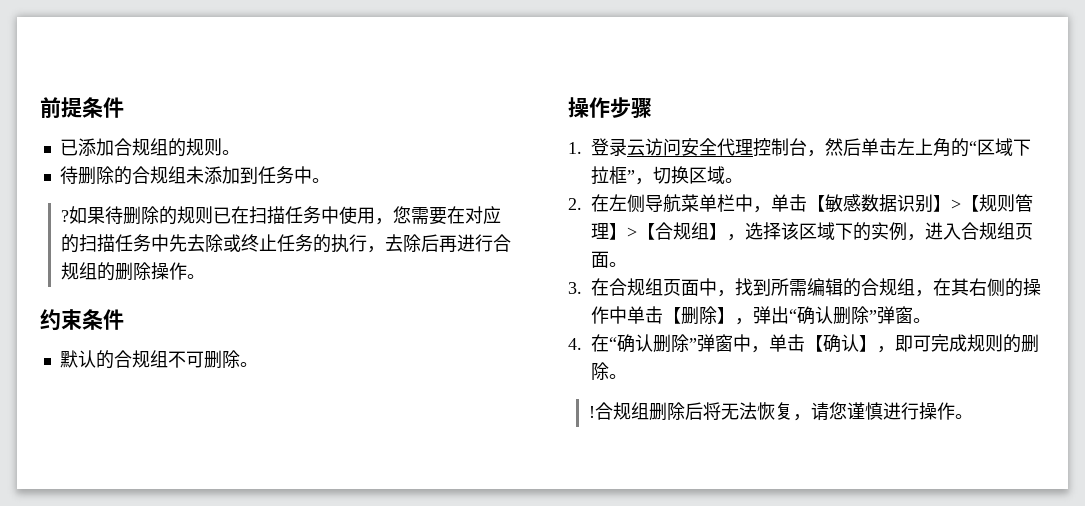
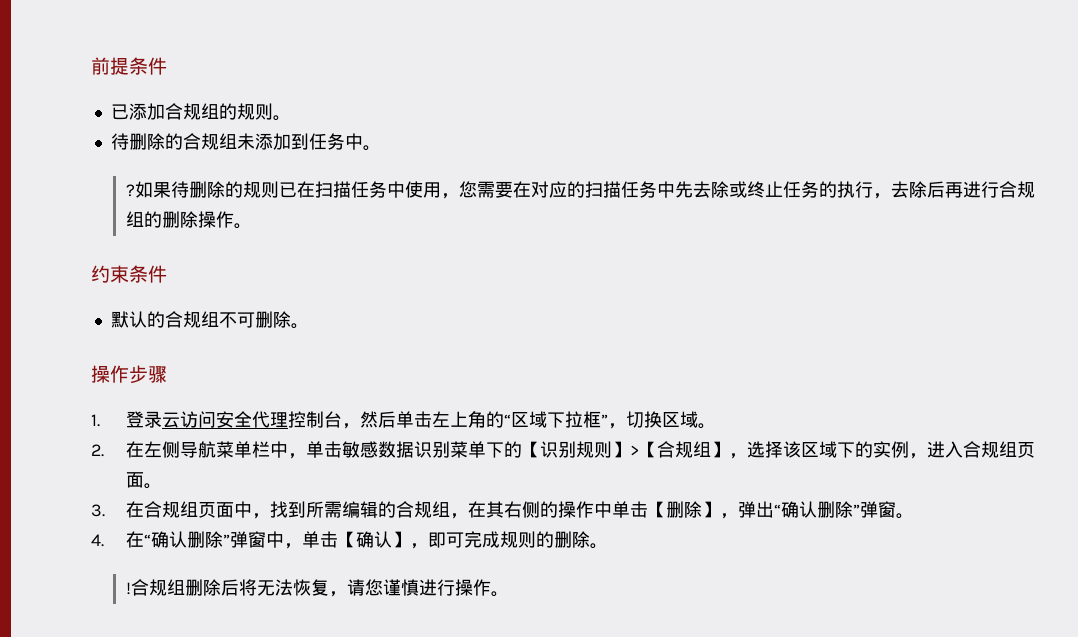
[807,195,825,212] 【 -> (342, 449) none
[933,194,1033,212] [591,223,609,239] 】>【规则管理 -> [449,441,612,458] 菜单下的【识别规则

